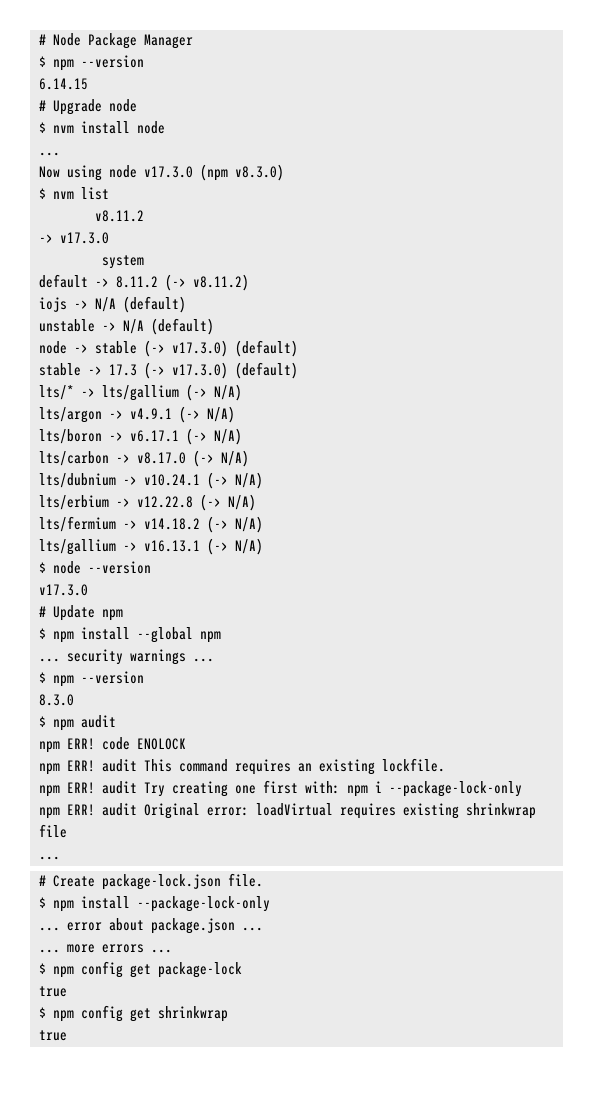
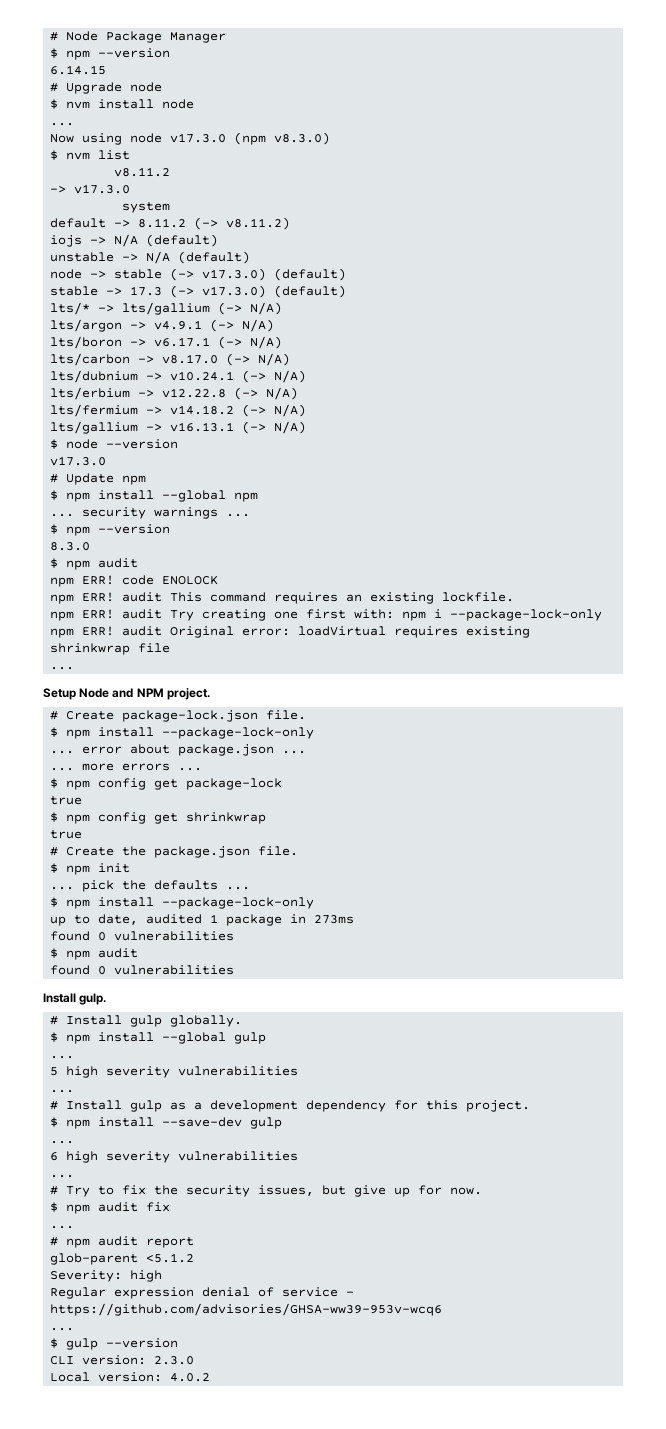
(60, 858) none -> [43,688,210,700] // Setup Node and NPM project.
(67, 1035) none -> [49,846,298,858] [49,863,130,875] [49,880,250,892] [49,897,314,909] [49,914,354,926] [49,931,234,941] [49,948,138,960] [49,965,234,975] [43,993,107,1005] [49,1015,242,1027] [49,1032,266,1044] [49,1056,74,1059] [49,1066,298,1078] [49,1090,74,1093] [49,1100,530,1112] [49,1117,282,1129] [49,1141,74,1144] [49,1151,298,1163] [49,1175,74,1178] [49,1185,482,1197] [49,1202,170,1214] [49,1226,74,1229] [49,1236,194,1248] [49,1253,194,1265] [49,1270,162,1282] [49,1287,354,1299] [49,1303,442,1316] [49,1328,74,1331] [49,1338,178,1350] [49,1355,194,1365] [49,1372,210,1382] // # Create the package.json file. // $ npm init // ... pick the defaults ... // $ npm install --package-lock-only // up to date, audited 1 package in 273ms // found 0 vulnerabilities // $ npm audit // found 0 vulnerabilities // Install gulp. // # Install gulp globally. // $ npm install --global gulp // ... // 5 high severity vulnerabilities // ... // # Install gulp as a development dependency for this project. // $ npm install --save-dev gulp // ... // 6 high severity vulnerabilities // ... // # Try to fix the security issues, but give up for now. // $ npm audit fix // ... // # npm audit report // glob-parent <5.1.2 // Severity: high // Regular expression denial of service - https://github.com/advisories/GHSA-ww39-953v-wcq6 // ... // $ gulp --version // CLI version: 2.3.0 // Local version: 4.0.2

